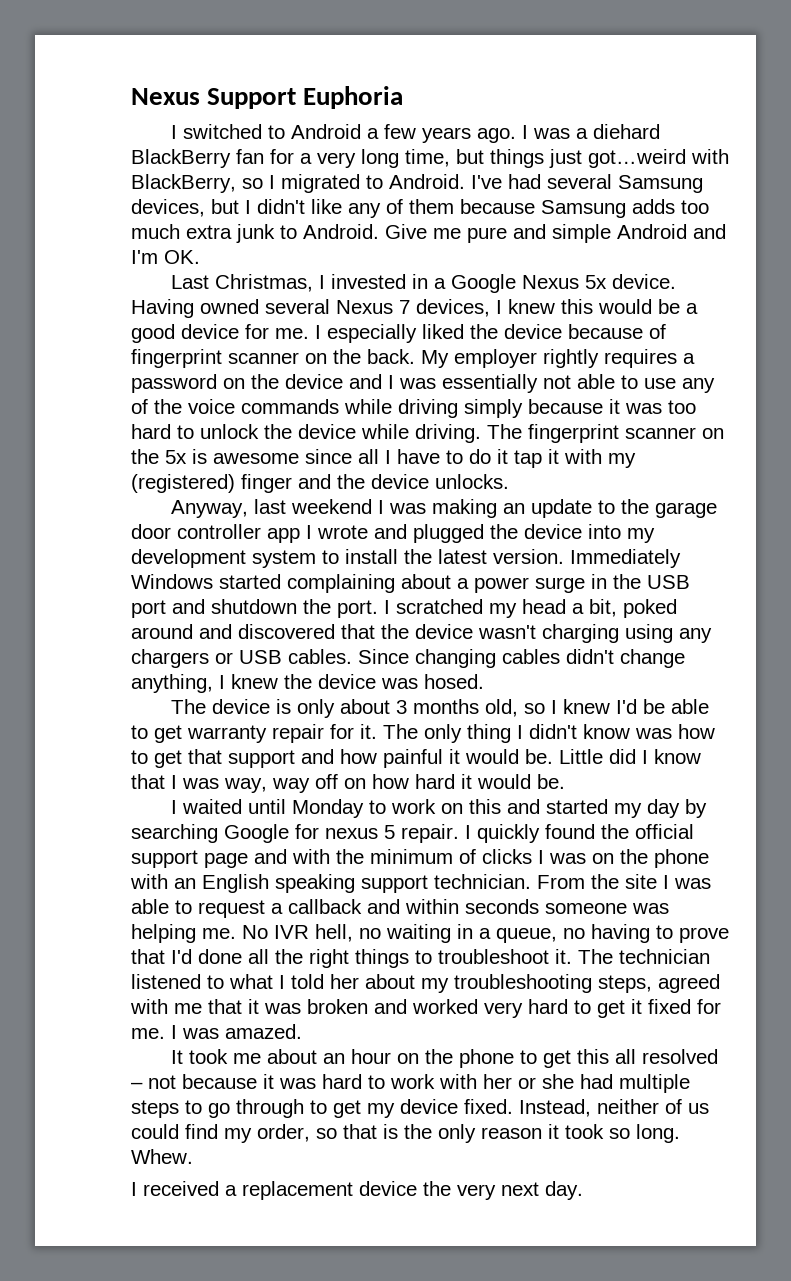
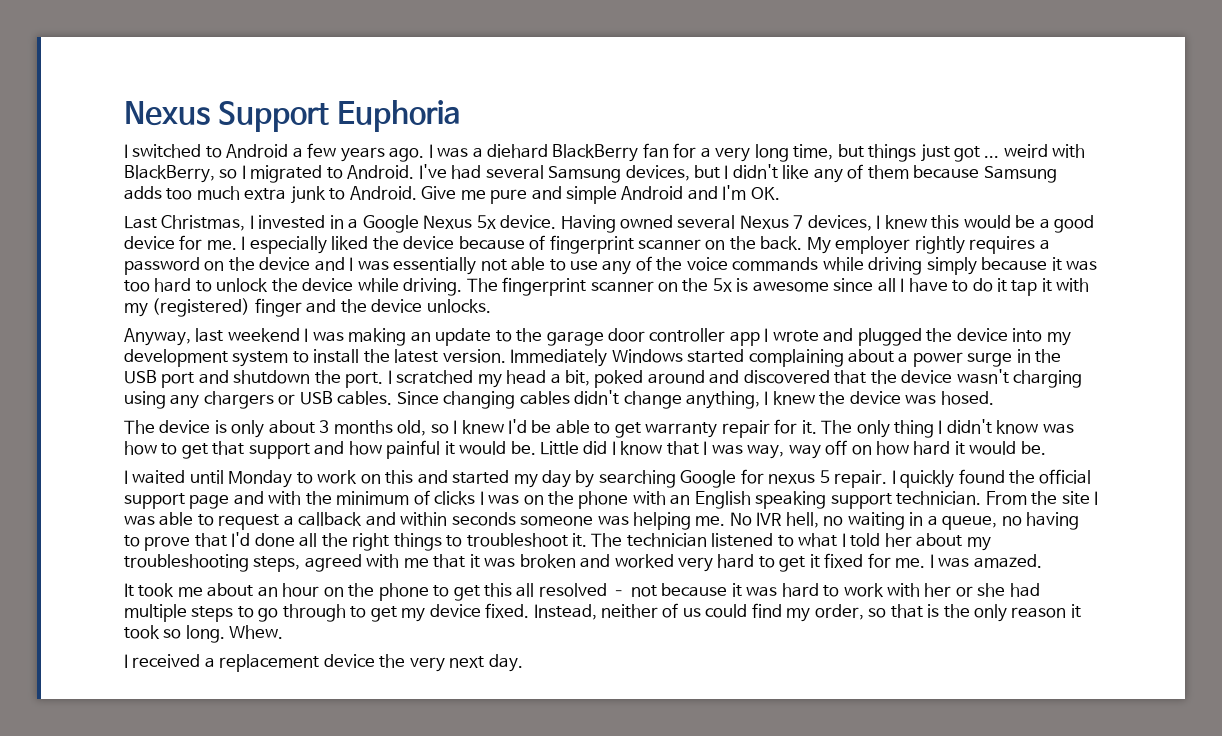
[588,149,686,168] got…weird -> [953,144,1048,162] got ... weird

